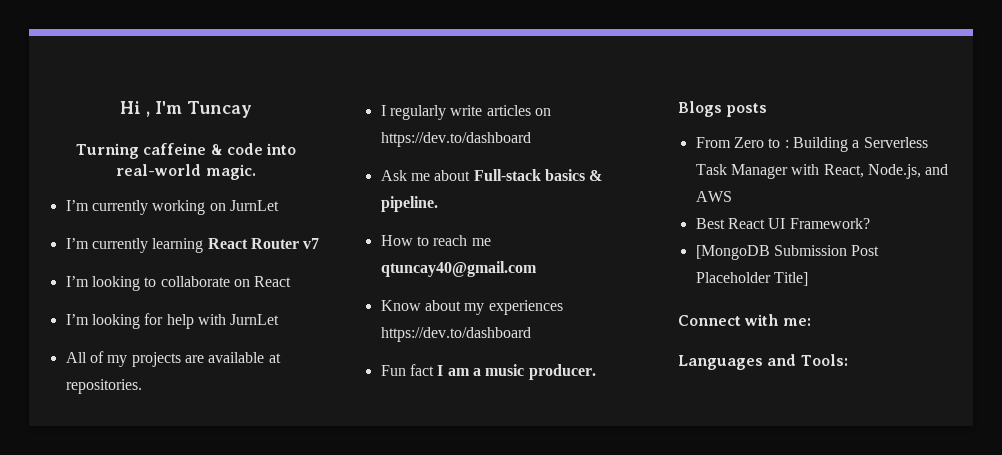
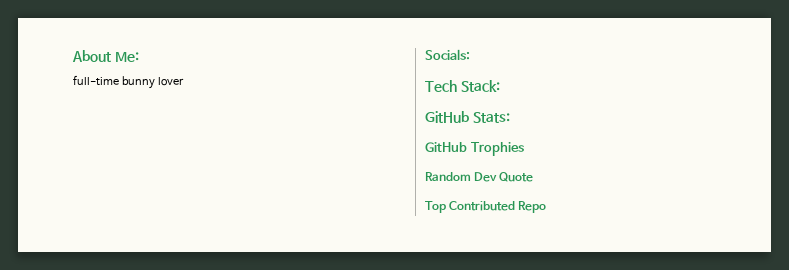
[120,101,252,118] [75,143,297,159] [116,164,256,180] [65,200,279,215] [65,238,320,253] [65,276,292,291] [65,313,280,329] [65,351,281,367] [65,379,142,394] [380,105,551,120] [380,132,531,147] [380,169,603,181] [380,196,438,212] [380,235,491,246] [380,261,537,277] [380,300,563,315] [380,327,531,342] [380,364,596,380] [678,101,768,117] [695,137,928,152] [695,164,949,179] [695,191,732,202] [695,218,870,229] [695,245,880,260] [695,272,808,286] [678,314,811,326] [678,354,848,370] Hi , I'm Tuncay // Turning caffeine & code into real-world magic. // I’m currently working on JurnLet // I’m currently learning React Router v7 // I’m looking to collaborate on React // I’m looking for help with JurnLet // All of my projects are available at repositories. // I regularly write articles on https://dev.to/dashboard // Ask me about Full-stack basics & pipeline. // How to reach me qtuncay40@gmail.com // Know about my experiences https://dev.to/dashboard // Fun fact I am a music producer. // Blogs posts // From Zero to : Building a Serverless Task Manager with React, Node.js, and AWS // Best React UI Framework? // [MongoDB Submission Post Placeholder Title] // Connect with me: // Languages and Tools: -> [72,50,139,62] [73,75,184,89] [425,49,470,60] [425,80,500,92] [425,111,510,123] [425,142,524,156] [425,172,534,182] [425,201,547,213] About Me: // full-time bunny lover // Socials: // Tech Stack: // GitHub Stats: // GitHub Trophies // Random Dev Quote // Top Contributed Repo

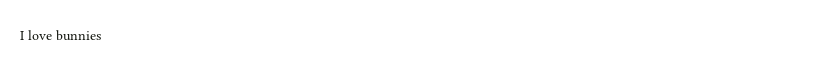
[72,50,139,62] [73,75,184,89] [425,49,470,60] [425,80,500,92] [425,111,510,123] [425,142,524,156] [425,172,534,182] [425,201,547,213] About Me: // full-time bunny lover // Socials: // Tech Stack: // GitHub Stats: // GitHub Trophies // Random Dev Quote // Top Contributed Repo -> [20,30,101,41] I love bunnies

